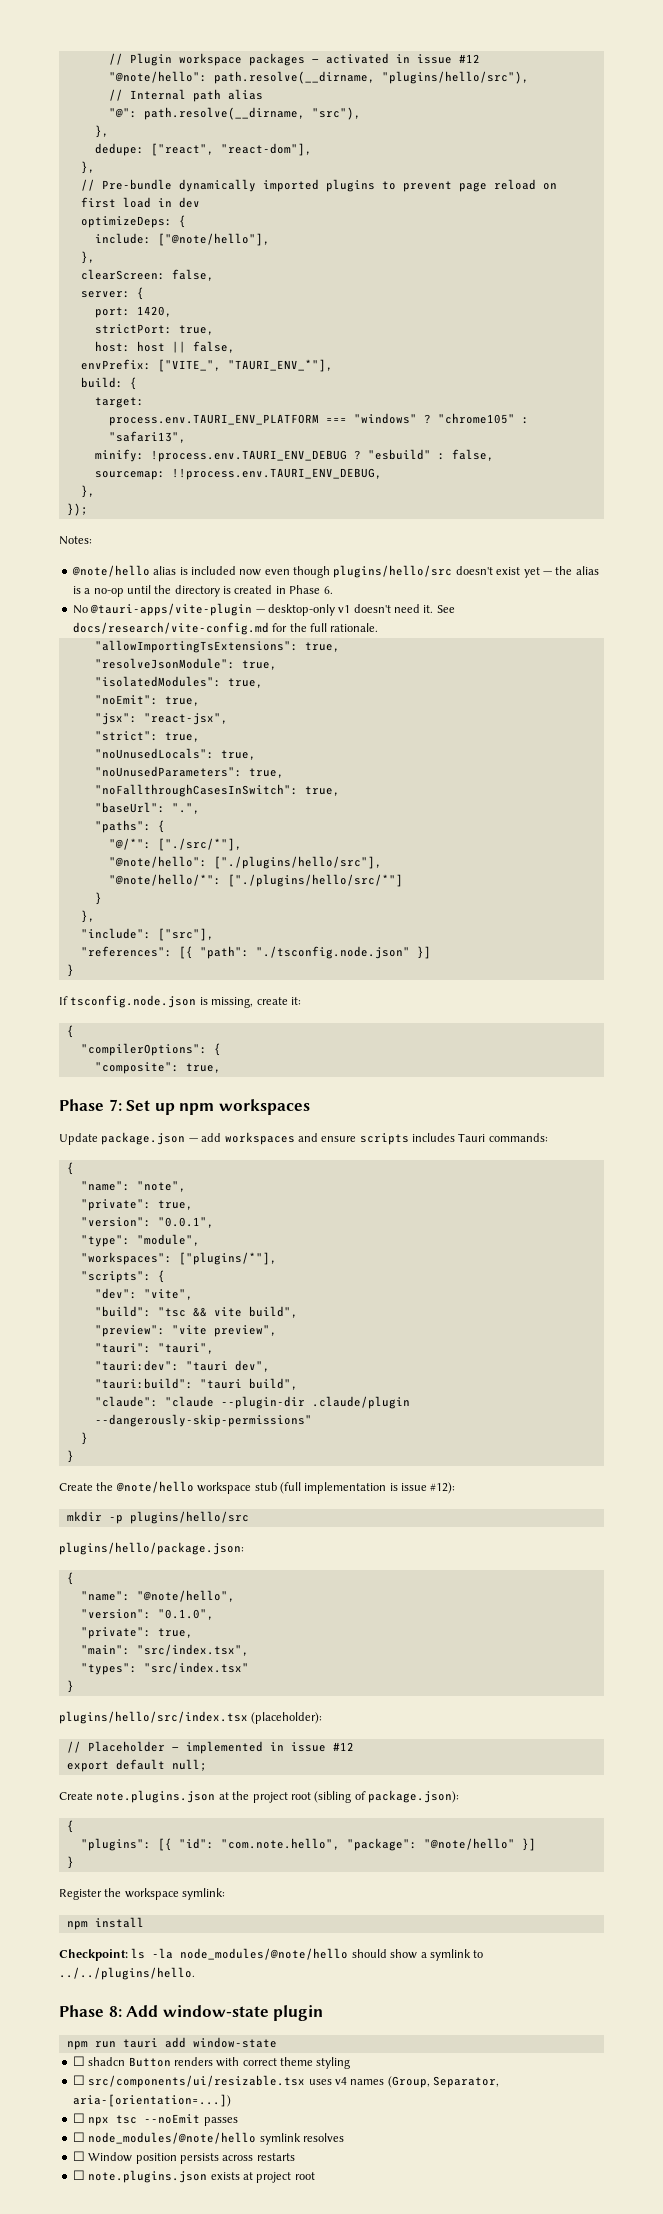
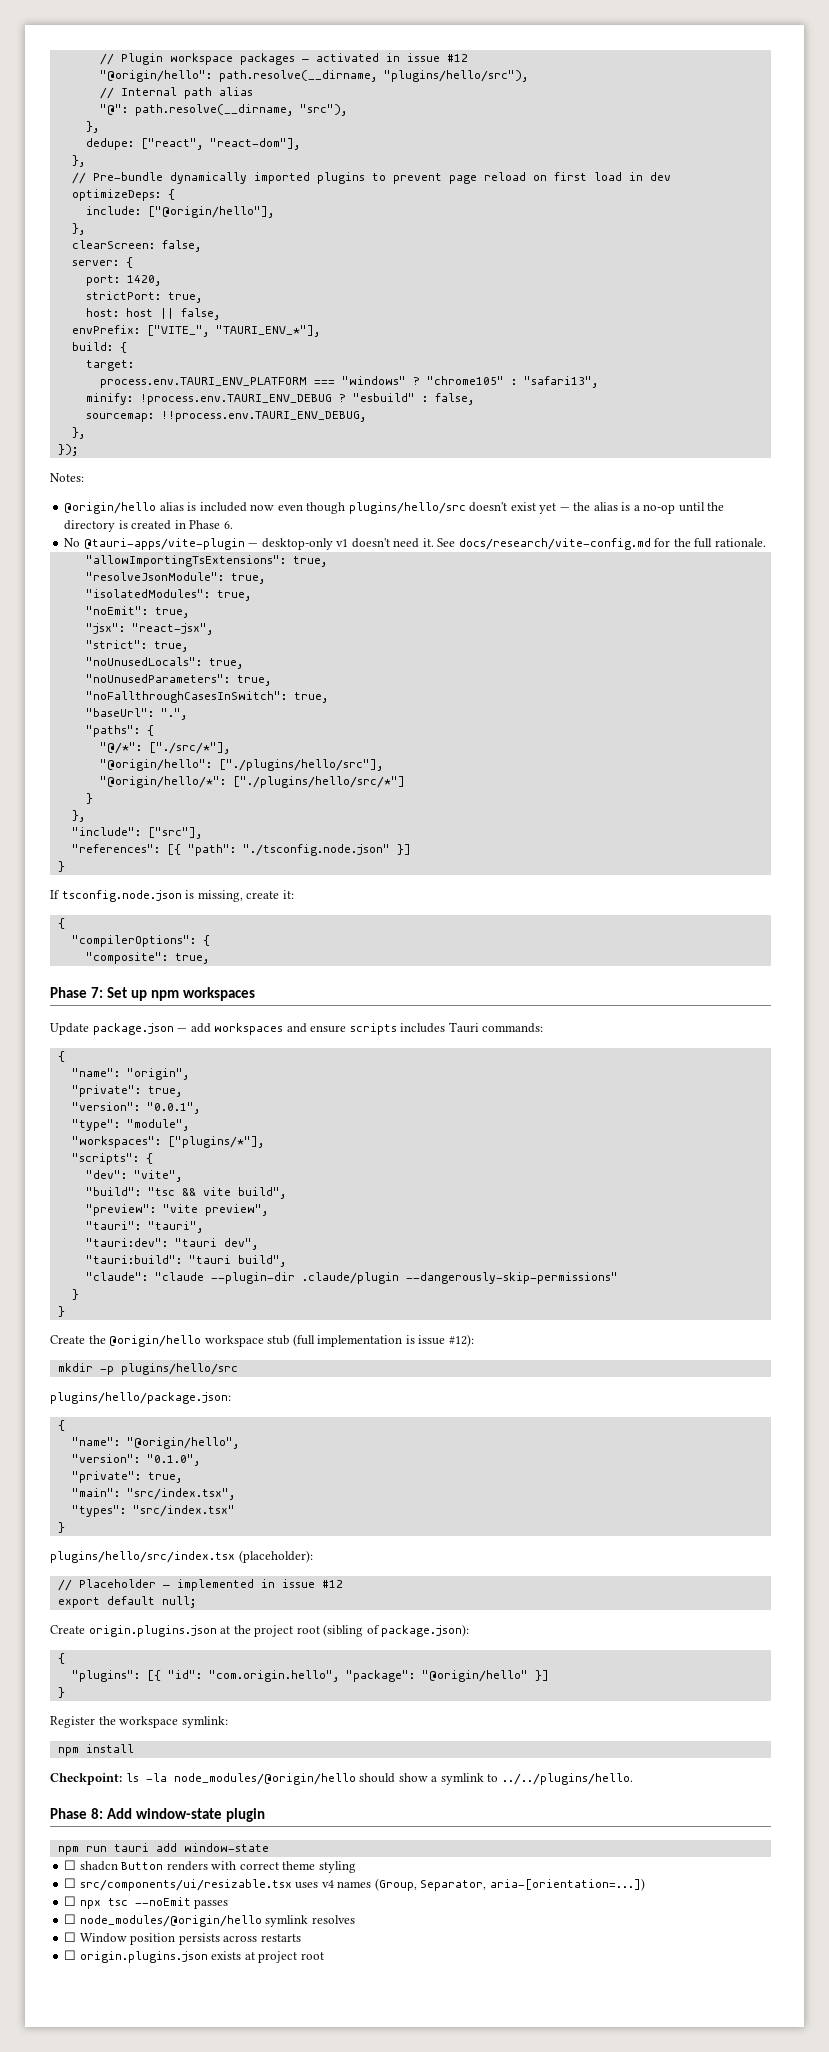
[108,71,207,83] "@note/hello": -> [99,70,212,82] "@origin/hello":
[157,233,270,246] ["@note/hello"], -> [147,206,274,218] ["@origin/hello"],
[71,565,150,577] @note/hello -> [64,502,157,514] @origin/hello
[108,856,207,868] "@note/hello": -> [99,759,212,771] "@origin/hello":
[108,874,221,886] "@note/hello/*": -> [99,776,226,788] "@origin/hello/*":
[136,1181,186,1192] "note", -> [126,1068,189,1080] "origin",
[115,1481,194,1493] @note/hello -> [109,1335,202,1347] @origin/hello
[136,1590,235,1602] "@note/hello", -> [126,1437,239,1449] "@origin/hello",
[96,1790,216,1803] note.plugins.json -> [88,1625,217,1637] origin.plugins.json
[220,1838,515,1851] "com.note.hello", "package": "@note/hello" -> [208,1670,528,1682] "com.origin.hello", "package": "@origin/hello"
[180,1948,349,1960] node_modules/@note/hello -> [173,1773,356,1785] node_modules/@origin/hello
[88,2132,257,2144] node_modules/@note/hello -> [79,1915,262,1927] node_modules/@origin/hello
[88,2170,208,2183] note.plugins.json -> [79,1951,208,1963] origin.plugins.json

